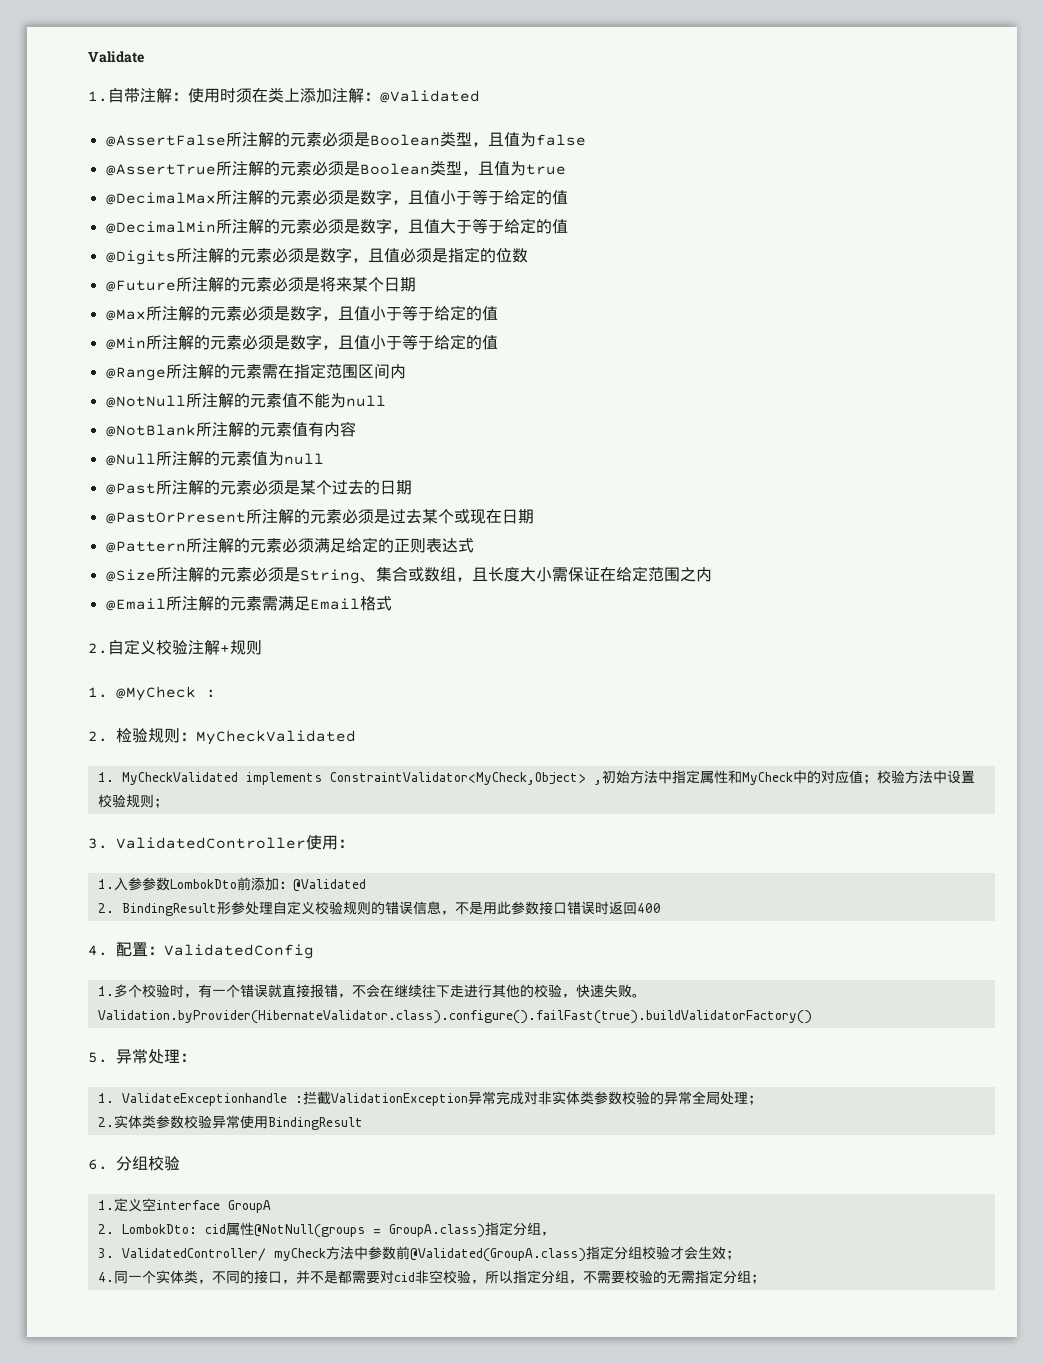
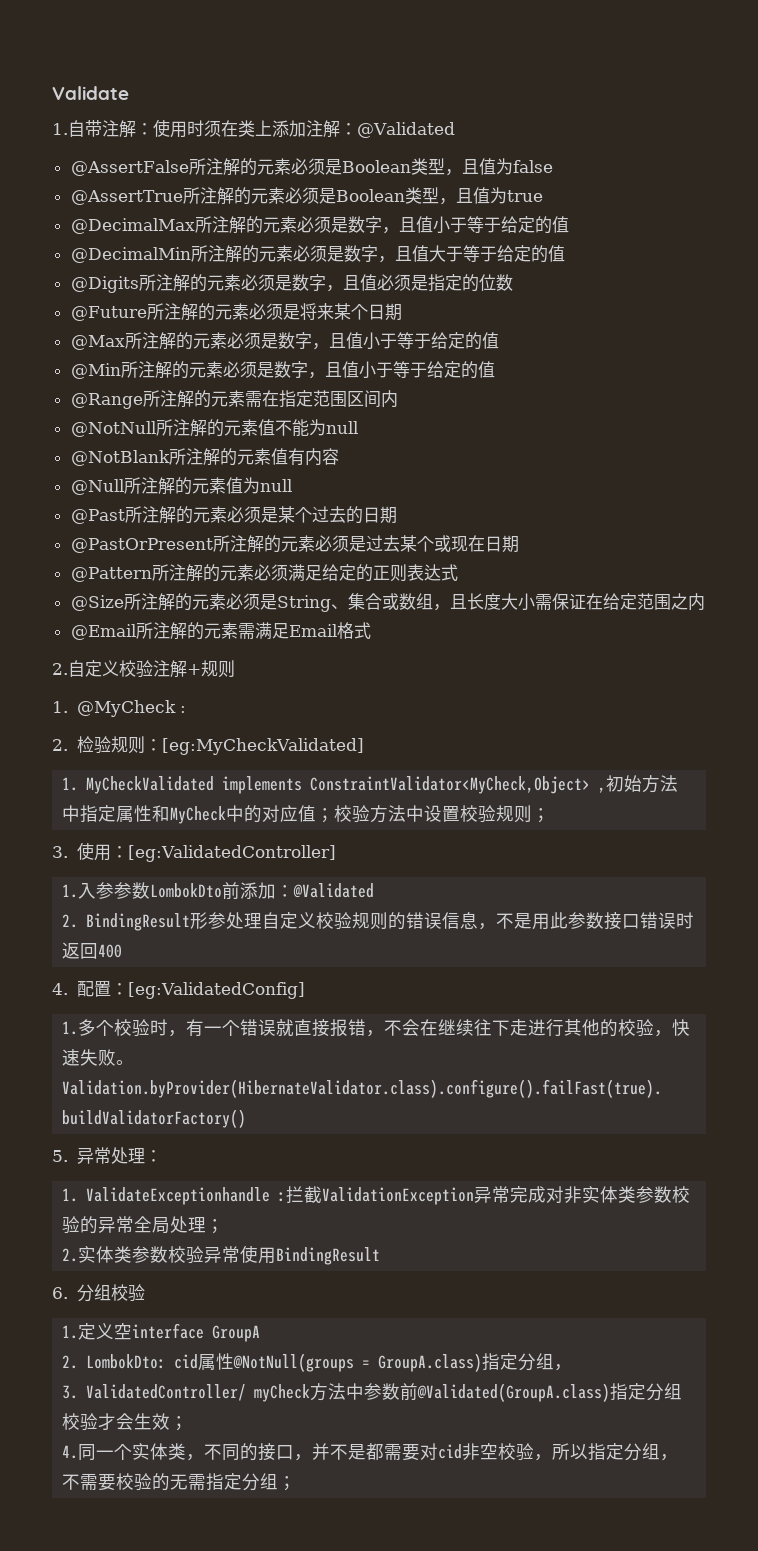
[196,730,356,745] MyCheckValidated -> [161,738,365,755] [eg:MyCheckValidated]
[116,837,306,849] ValidatedController -> (68, 852) none
(354, 843) none -> [127,845,337,862] [eg:ValidatedController]
[164,944,314,959] ValidatedConfig -> [127,982,306,999] [eg:ValidatedConfig]

